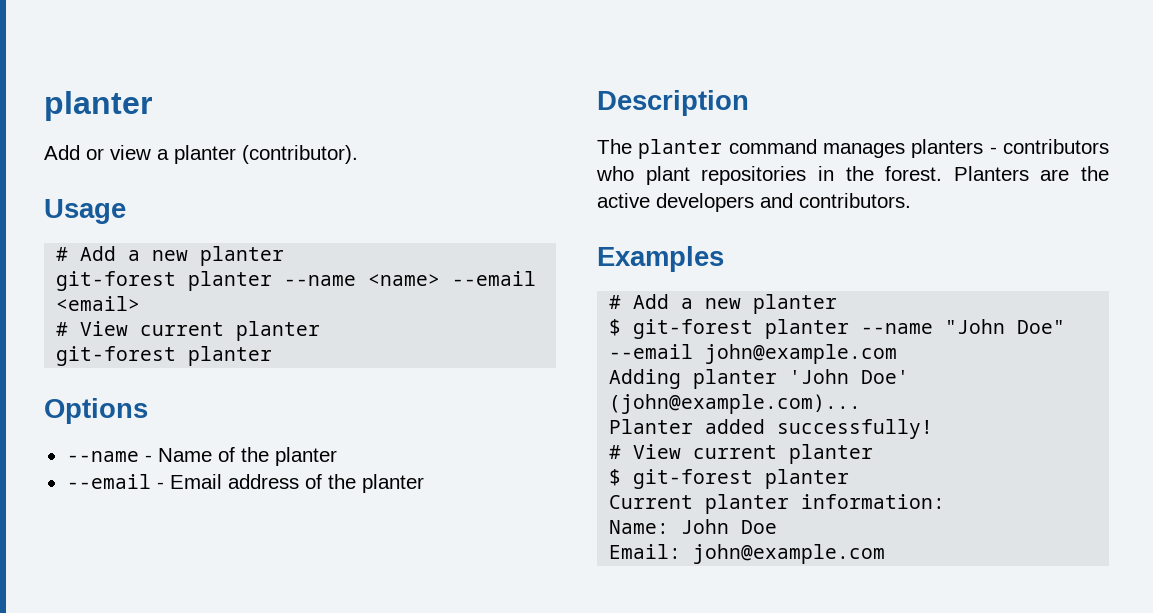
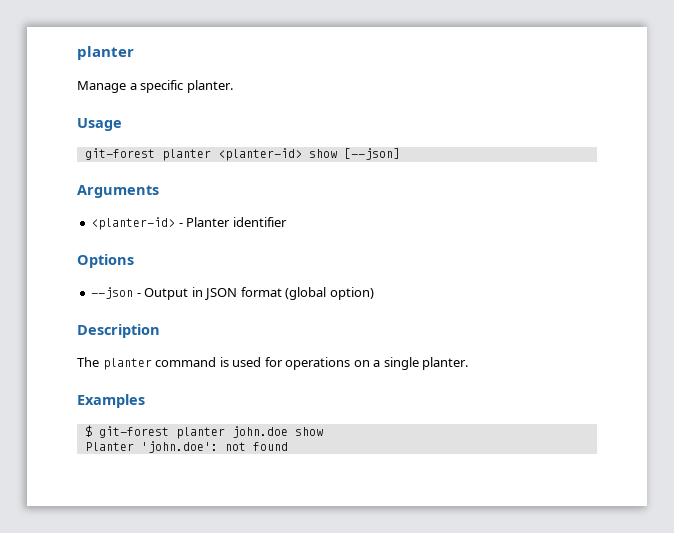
[44,91,152,121] [44,145,358,164] [44,199,126,224] [56,246,285,266] [56,271,537,291] [56,296,141,311] [56,321,321,341] [56,346,273,366] [44,398,148,424] [66,447,337,466] [66,474,424,493] [597,90,749,116] [597,139,1109,159] [596,166,1109,185] [597,193,911,212] [597,246,724,272] [609,294,838,314] [609,319,1066,339] [609,344,898,364] [609,369,910,389] [609,394,862,414] [609,419,934,439] [609,444,874,464] [609,469,850,489] [609,494,946,514] [609,519,778,534] [609,544,886,564] planter // Add or view a planter (contributor). // Usage // # Add a new planter // git-forest planter --name <name> --email <email> // # View current planter // git-forest planter // Options // --name - Name of the planter // --email - Email address of the planter // Description // The planter command manages planters - contributors who plant repositories in the forest. Planters are the active developers and contributors. // Examples // # Add a new planter // $ git-forest planter --name "John Doe" --email john@example.com // Adding planter 'John Doe' (john@example.com)... // Planter added successfully! // # View current planter // $ git-forest planter // Current planter information: // Name: John Doe // Email: john@example.com -> [77,46,134,60] [77,80,233,93] [77,118,122,131] [84,148,400,161] [77,185,159,198] [91,217,287,230] [77,254,134,268] [91,287,374,300] [77,324,160,338] [77,357,469,370] [77,394,145,408] [84,425,323,439] [84,441,288,453] planter // Manage a specific planter. // Usage // git-forest planter <planter-id> show [--json] // Arguments // <planter-id> - Planter identifier // Options // --json - Output in JSON format (global option) // Description // The planter command is used for operations on a single planter. // Examples // $ git-forest planter john.doe show // Planter 'john.doe': not found

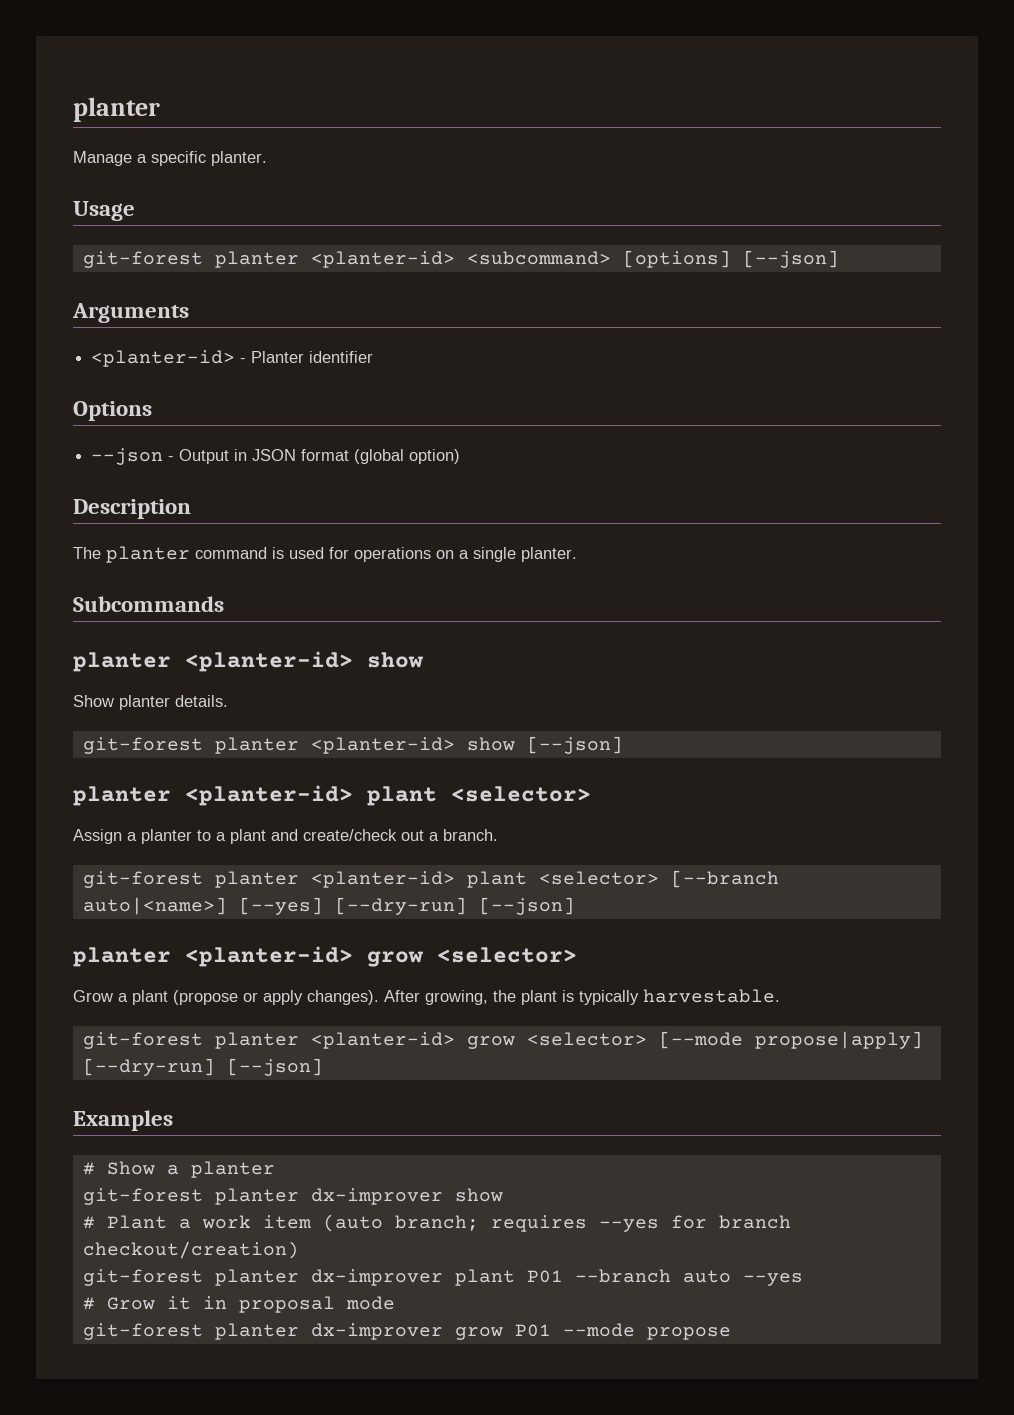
[308,149,337,158] show -> [466,250,731,268] <subcommand> [options]
[77,394,145,408] [84,425,323,439] [84,441,288,453] Examples // $ git-forest planter john.doe show // Planter 'john.doe': not found -> [73,596,224,612] [73,651,424,672] [73,695,228,710] [82,736,623,754] [73,785,591,806] [73,829,498,844] [82,870,779,888] [82,897,575,915] [73,946,577,967] [73,989,780,1005] [82,1031,923,1049] [82,1058,323,1076] [73,1110,173,1131] [82,1161,275,1178] [82,1188,503,1205] [82,1214,791,1232] [82,1241,299,1259] [82,1269,803,1286] [82,1296,395,1313] [82,1323,731,1340] Subcommands // planter <planter-id> show // Show planter details. // git-forest planter <planter-id> show [--json] // planter <planter-id> plant <selector> // Assign a planter to a plant and create/check out a branch. // git-forest planter <planter-id> plant <selector> [--branch auto|<name>] [--yes] [--dry-run] [--json] // planter <planter-id> grow <selector> // Grow a plant (propose or apply changes). After growing, the plant is typically harvestable. // git-forest planter <planter-id> grow <selector> [--mode propose|apply] [--dry-run] [--json] // Examples // # Show a planter // git-forest planter dx-improver show // # Plant a work item (auto branch; requires --yes for branch checkout/creation) // git-forest planter dx-improver plant P01 --branch auto --yes // # Grow it in proposal mode // git-forest planter dx-improver grow P01 --mode propose

